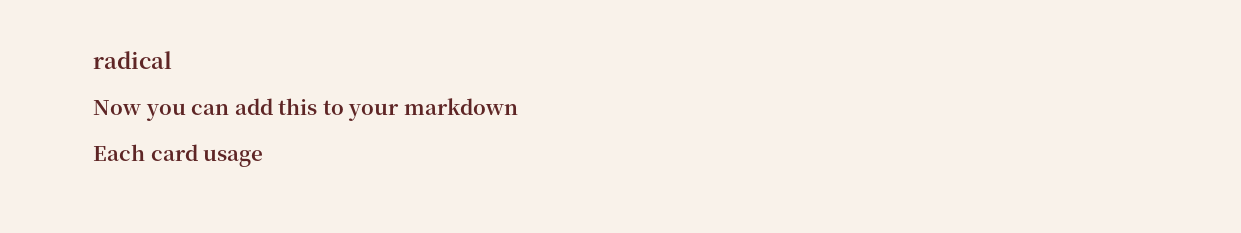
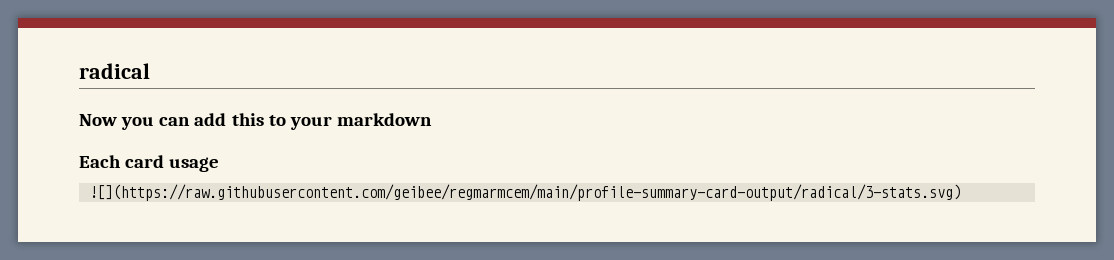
(264, 158) none -> [89,184,962,201] // ![](https://raw.githubusercontent.com/geibee/regmarmcem/main/profile-summary-card-output/radical/3-stats.svg)

